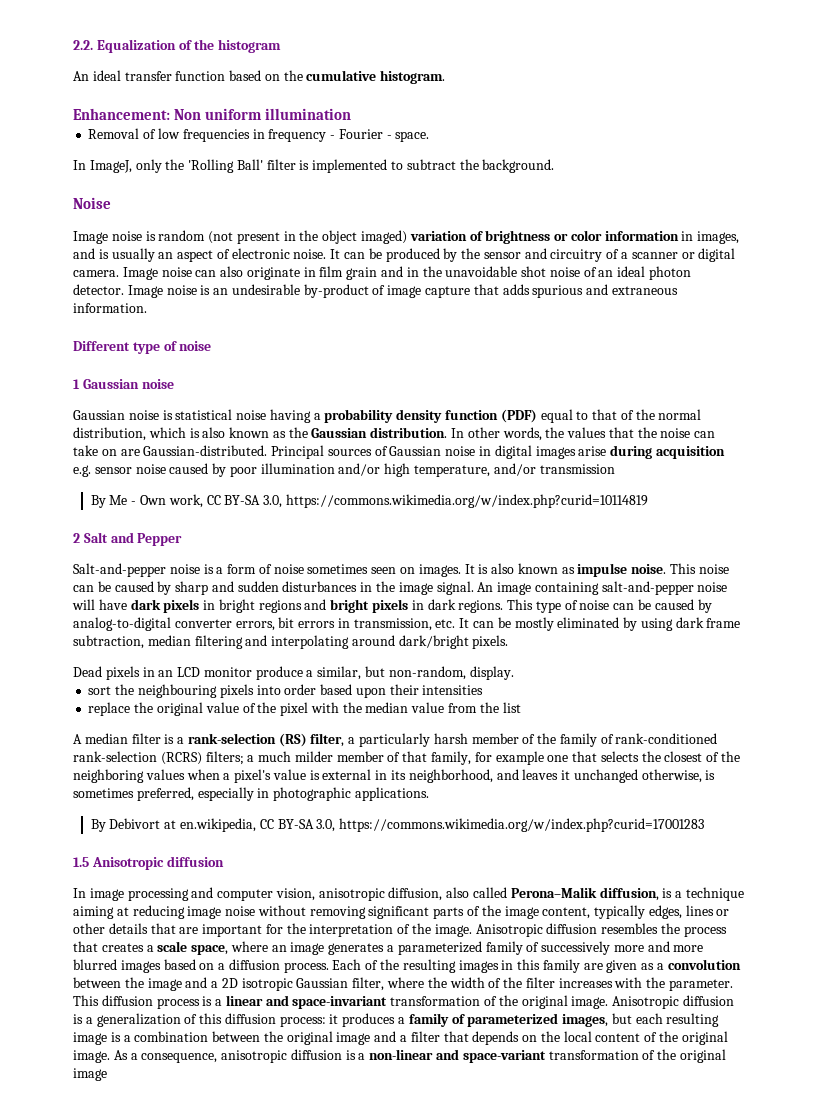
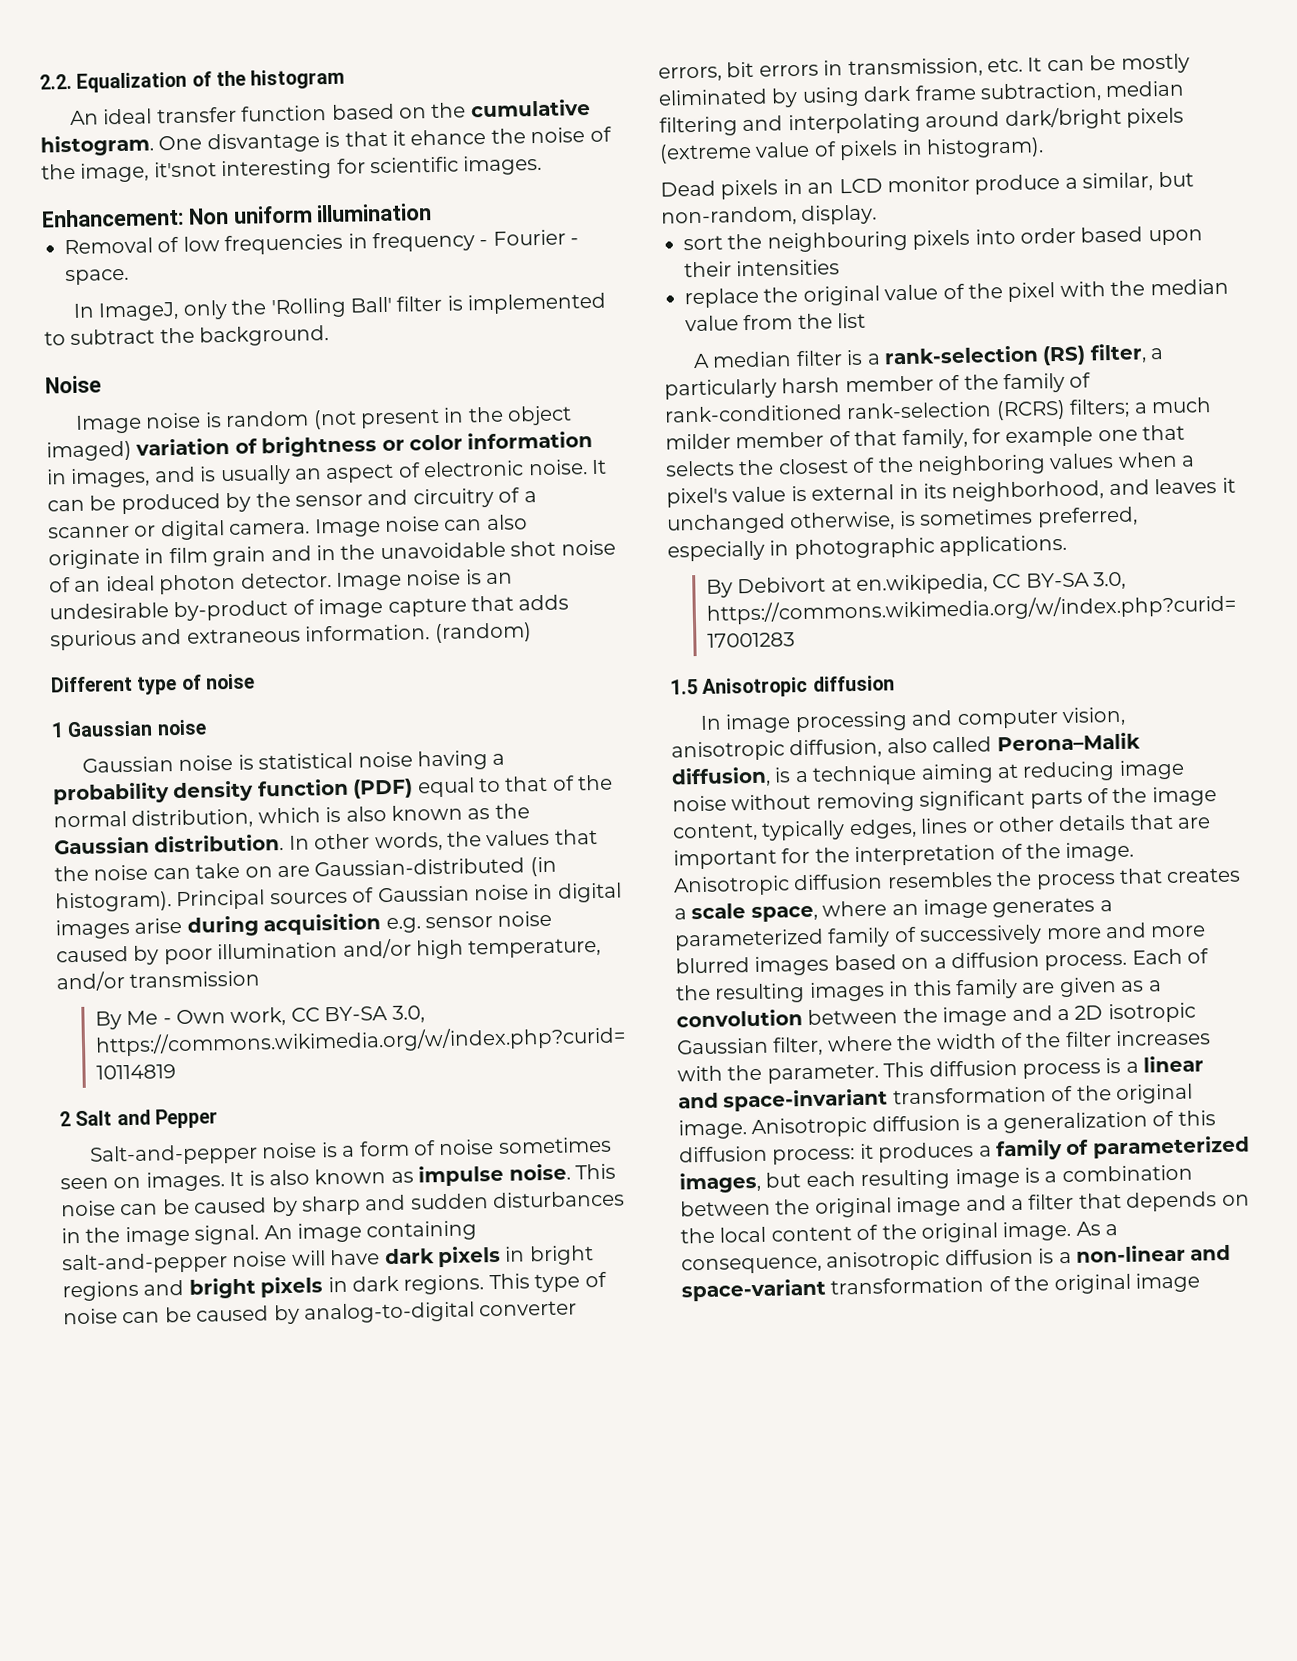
(446, 77) none -> [158,126,612,154] [41,154,543,183] One disvantage is that it ehance the noise of the image, it'snot interesting for scientific images.
(147, 308) none -> [433,622,532,644] (random)
[143,445,268,456] Gaussian-distributed. -> [314,856,557,877] [55,891,172,913] Gaussian-distributed (in histogram).
[472,635,509,649] pixels. -> [1126,107,1184,128] [659,137,1044,164] pixels (extreme value of pixels in histogram).

